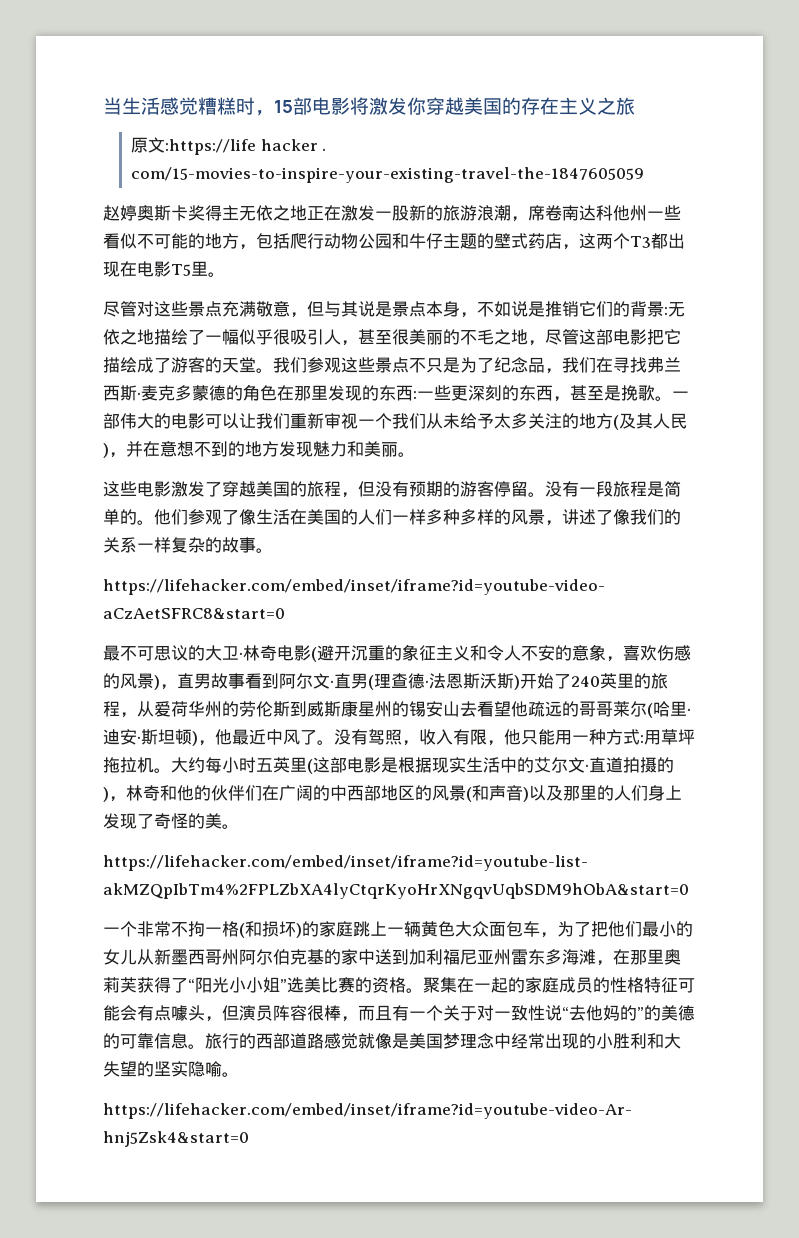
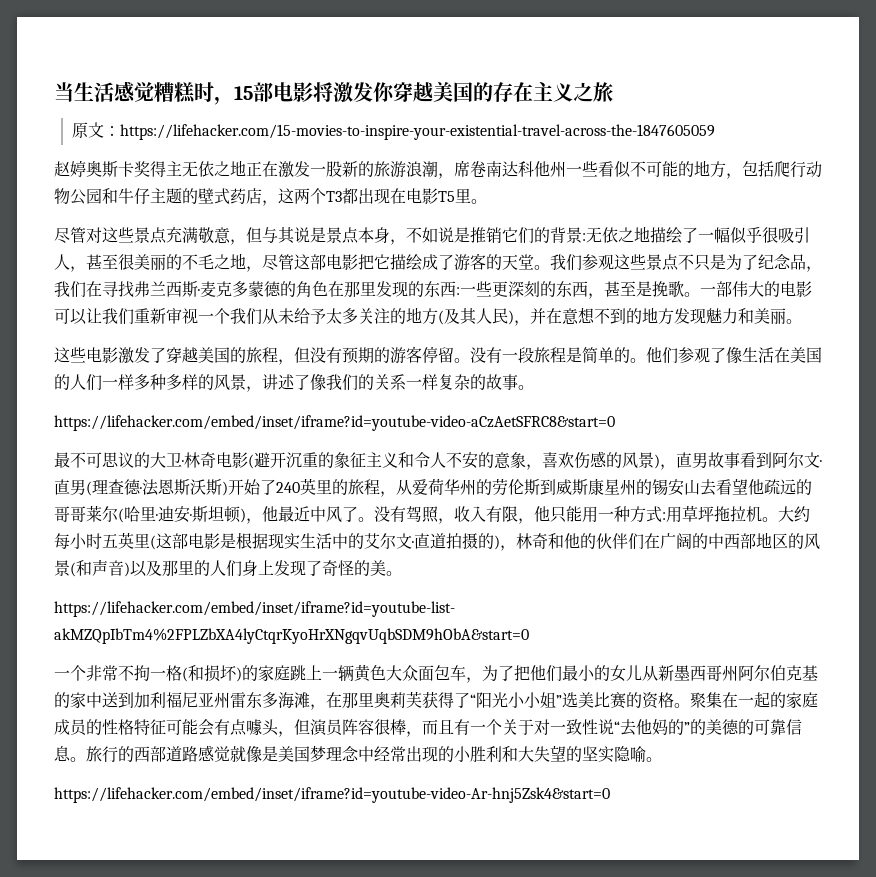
[165,139,327,155] [131,167,645,183] :https://life hacker . com/15-movies-to-inspire-your-existing-travel-the-1847605059 -> [103,124,715,140] ：https://lifehacker.com/15-movies-to-inspire-your-existential-travel-across-the-1847605059

